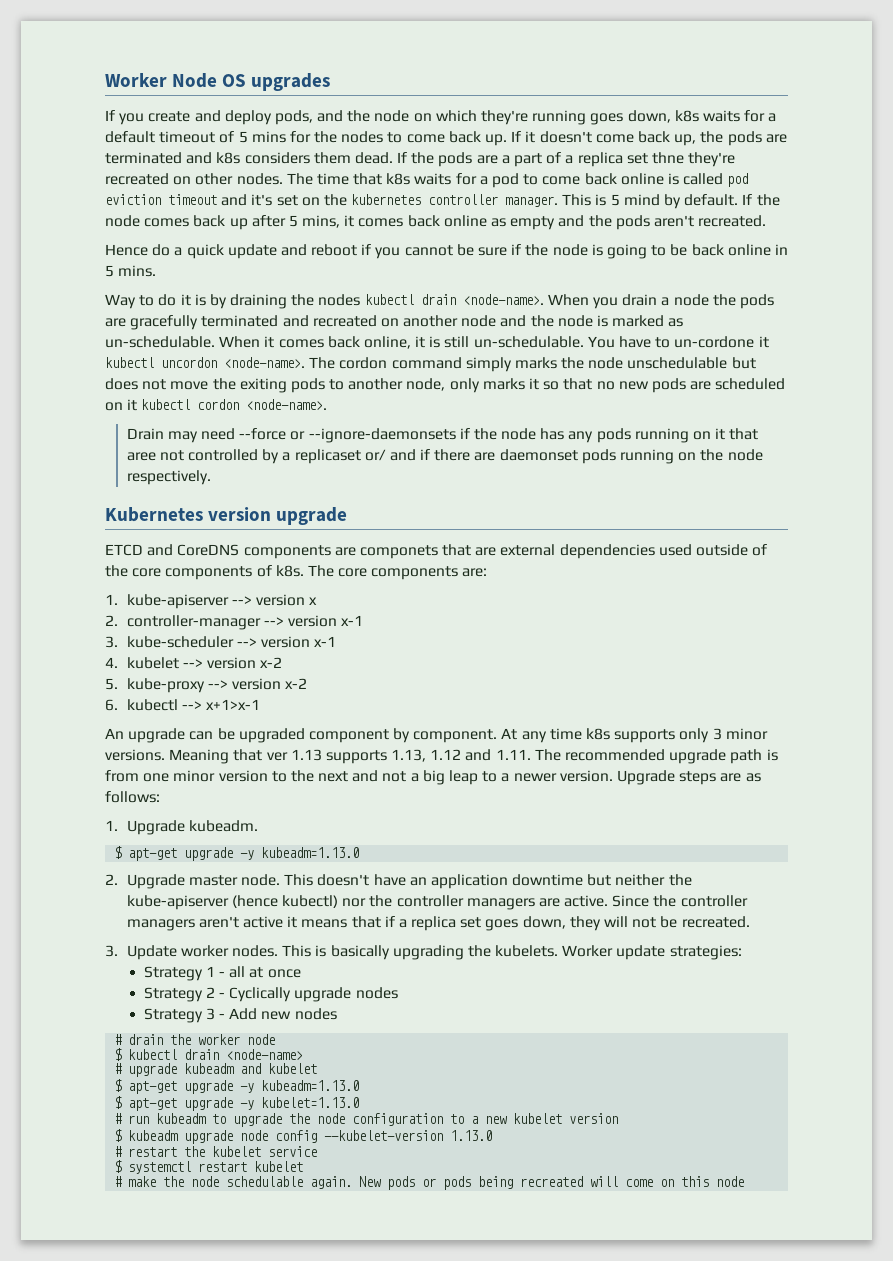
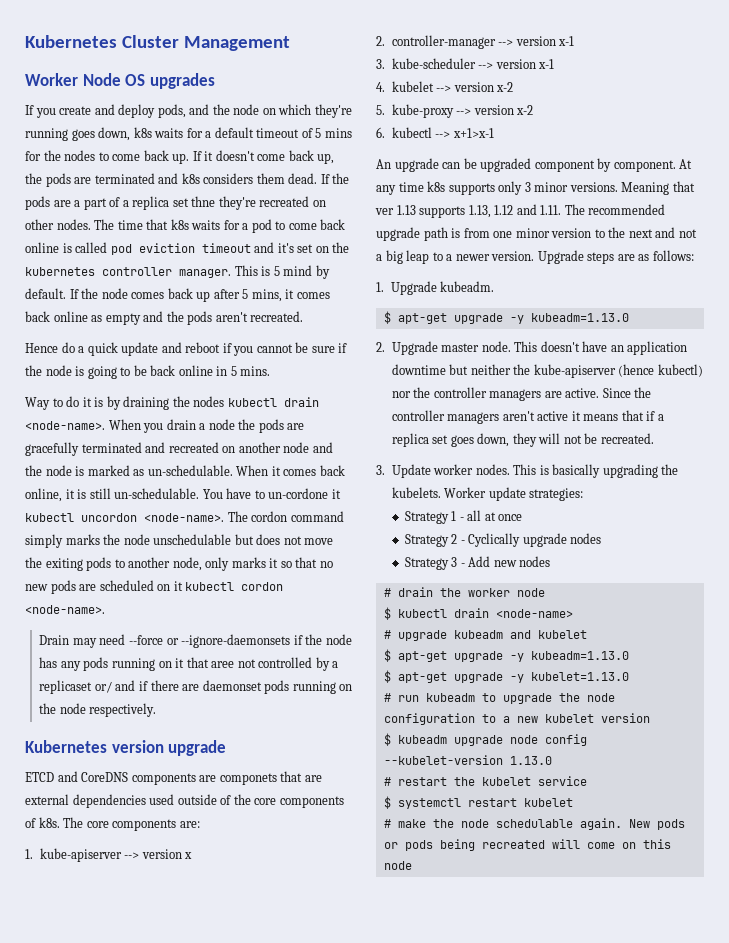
(105, 80) none -> [25,35,290,51] Kubernetes Cluster Management //

